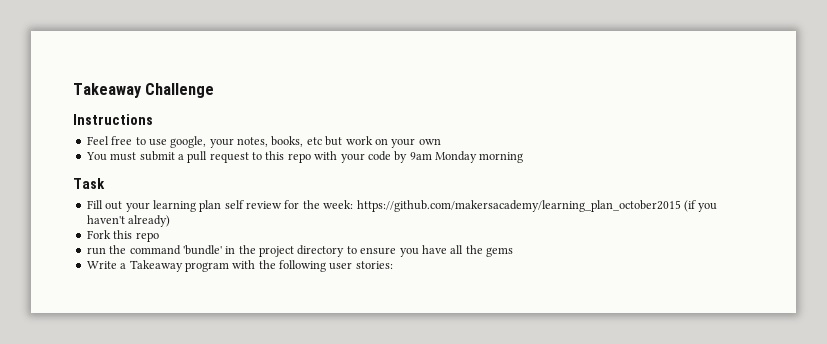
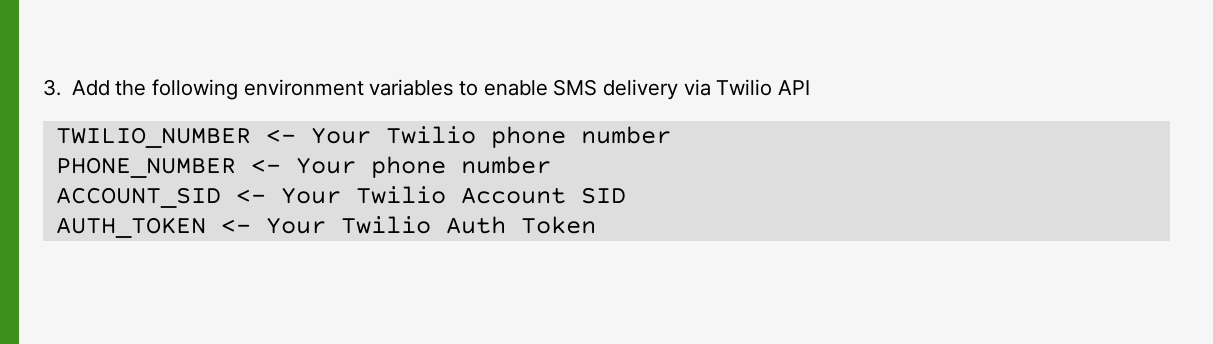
[73,83,215,98] [73,114,153,125] [86,136,441,148] [85,151,524,163] [73,178,105,189] [86,200,718,212] [86,215,171,227] [86,230,159,242] [86,245,513,257] [86,260,393,272] Takeaway Challenge // Instructions // Feel free to use google, your notes, books, etc but work on your own // You must submit a pull request to this repo with your code by 9am Monday morning // Task // Fill out your learning plan self review for the week: https://github.com/makersacademy/learning_plan_october2015 (if you haven't already) // Fork this repo // run the command 'bundle' in the project directory to ensure you have all the gems // Write a Takeaway program with the following user stories: -> [43,79,810,100] [55,126,671,148] [55,156,551,178] [55,186,626,208] [55,216,596,238] 3. Add the following environment variables to enable SMS delivery via Twilio API // TWILIO_NUMBER <- Your Twilio phone number // PHONE_NUMBER <- Your phone number // ACCOUNT_SID <- Your Twilio Account SID // AUTH_TOKEN <- Your Twilio Auth Token

